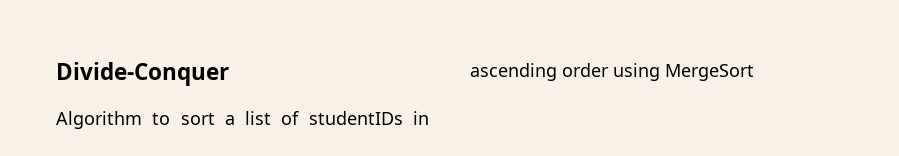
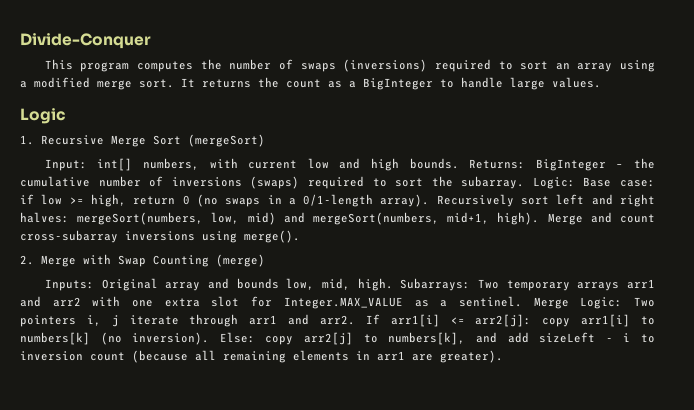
[56,111,429,129] [470,63,754,81] Algorithm to sort a list of studentIDs in ascending order using MergeSort -> [44,59,655,72] [20,77,601,90] [20,108,66,124] [20,134,266,147] [44,158,655,171] [20,176,655,189] [20,194,655,207] [20,212,655,225] [20,230,300,243] [20,254,266,267] [44,278,656,291] [20,296,655,309] [20,314,655,327] [20,332,656,345] [20,350,503,363] This program computes the number of swaps (inversions) required to sort an array using a modified merge sort. It returns the count as a BigInteger to handle large values. // Logic // 1. Recursive Merge Sort (mergeSort) // Input: int[] numbers, with current low and high bounds. Returns: BigInteger – the cumulative number of inversions (swaps) required to sort the subarray. Logic: Base case: if low >= high, return 0 (no swaps in a 0/1-length array). Recursively sort left and right halves: mergeSort(numbers, low, mid) and mergeSort(numbers, mid+1, high). Merge and count cross-subarray inversions using merge(). // 2. Merge with Swap Counting (merge) // Inputs: Original array and bounds low, mid, high. Subarrays: Two temporary arrays arr1 and arr2 with one extra slot for Integer.MAX_VALUE as a sentinel. Merge Logic: Two pointers i, j iterate through arr1 and arr2. If arr1[i] <= arr2[j]: copy arr1[i] to numbers[k] (no inversion). Else: copy arr2[j] to numbers[k], and add sizeLeft - i to inversion count (because all remaining elements in arr1 are greater).

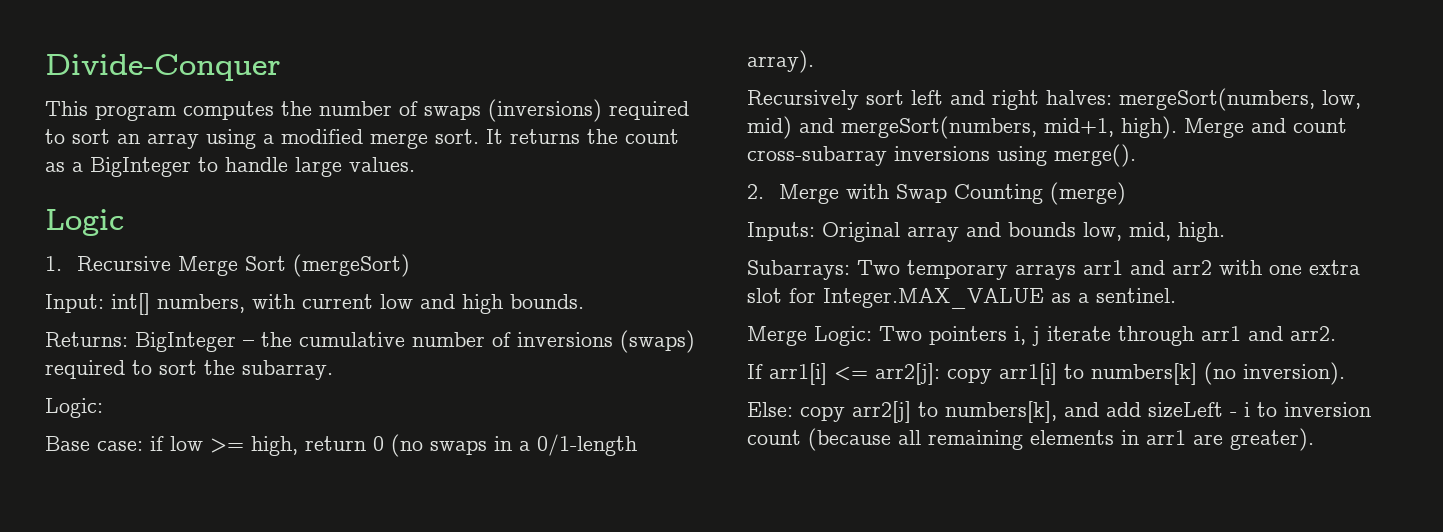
(459, 163) none -> (584, 301) //
[532,177,575,189] Logic: -> [45,398,103,418] // Logic: //
(430, 200) none -> (814, 61) //
(393, 284) none -> (1225, 232) //
(522, 301) none -> (1176, 295) //
(355, 320) none -> (1336, 333) //
(210, 338) none -> (1345, 373) //

